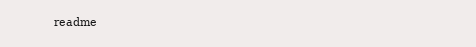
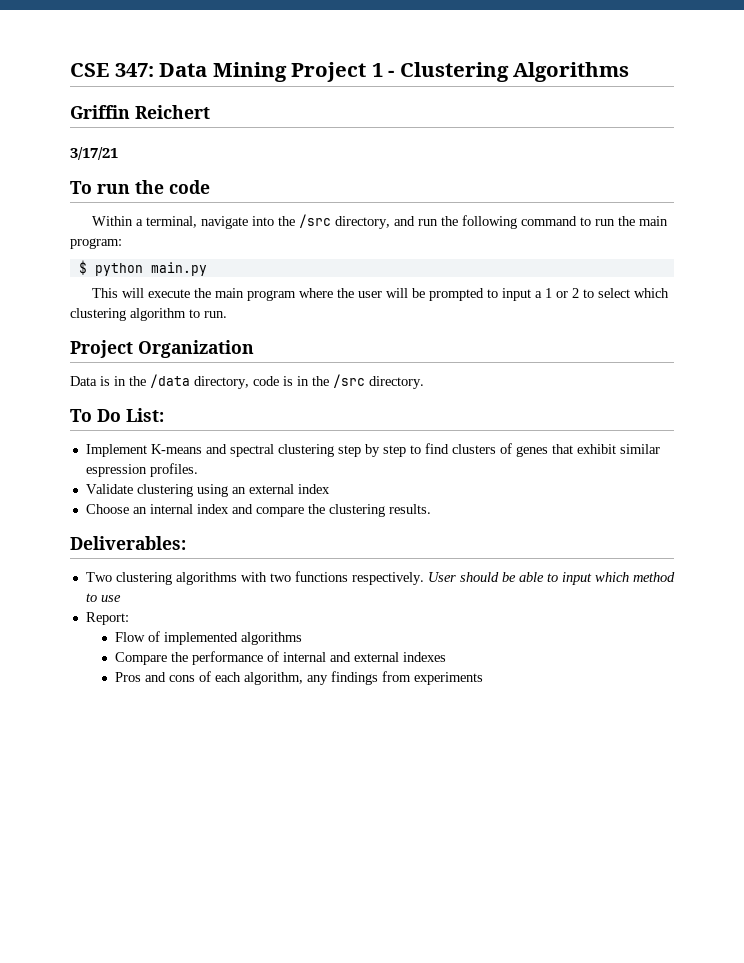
[54,17,97,26] readme -> [70,62,630,82] [70,105,210,119] [70,147,118,160] [70,180,210,194] [92,214,669,229] [70,238,122,249] [78,260,207,276] [92,288,670,301] [70,308,227,321] [70,340,254,358] [70,374,424,389] [70,408,164,422] [85,443,660,457] [85,463,198,477] [85,484,330,497] [85,504,431,517] [70,536,186,550] [85,571,675,585] [85,593,121,602] [85,612,129,625] [114,631,302,645] [114,651,446,665] [114,671,483,685] CSE 347: Data Mining Project 1 - Clustering Algorithms // Griffin Reichert // 3/17/21 // To run the code // Within a terminal, navigate into the /src directory, and run the following command to run the main program: // $ python main.py // This will execute the main program where the user will be prompted to input a 1 or 2 to select which clustering algorithm to run. // Project Organization // Data is in the /data directory, code is in the /src directory. // To Do List: // Implement K-means and spectral clustering step by step to find clusters of genes that exhibit similar espression profiles. // Validate clustering using an external index // Choose an internal index and compare the clustering results. // Deliverables: // Two clustering algorithms with two functions respectively. User should be able to input which method to use // Report: // Flow of implemented algorithms // Compare the performance of internal and external indexes // Pros and cons of each algorithm, any findings from experiments

